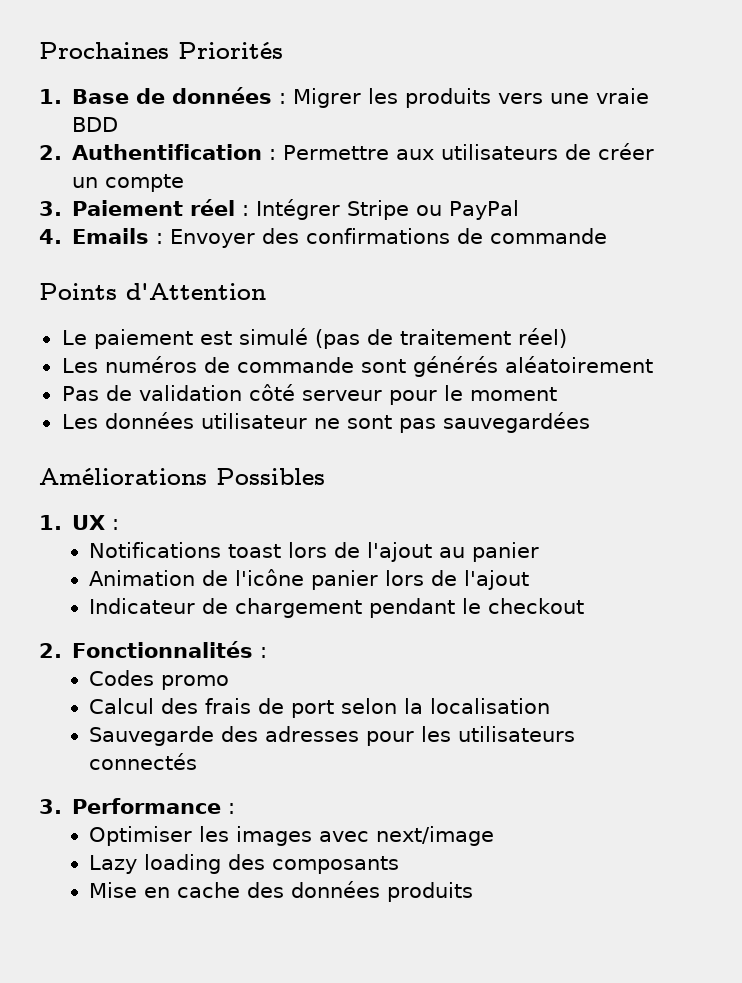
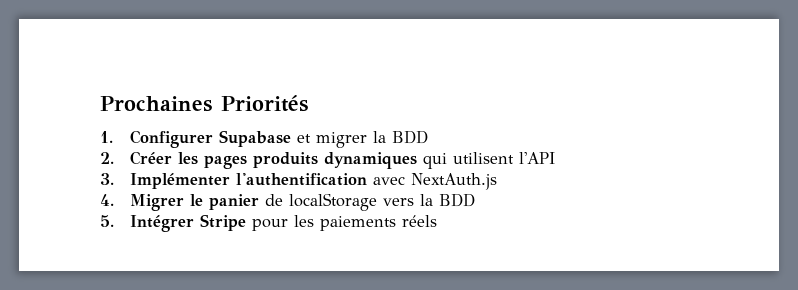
[72,87,650,108] [72,117,119,132] [39,143,655,160] [72,174,185,192] [39,199,520,220] [39,228,608,248] [39,283,266,300] [61,328,567,349] [61,356,653,377] [61,384,557,405] [61,412,590,433] [39,468,325,485] [39,515,120,530] [88,542,539,562] [88,569,529,590] [88,598,584,618] [39,641,268,658] [88,670,229,690] [88,698,550,718] [88,726,575,746] [88,753,197,770] [39,798,236,814] [88,826,494,846] [88,854,399,874] [88,881,473,902] Base de données : Migrer les produits vers une vraie BDD // 2. Authentification : Permettre aux utilisateurs de créer un compte // 3. Paiement réel : Intégrer Stripe ou PayPal // 4. Emails : Envoyer des confirmations de commande // Points d'Attention // Le paiement est simulé (pas de traitement réel) // Les numéros de commande sont générés aléatoirement // Pas de validation côté serveur pour le moment // Les données utilisateur ne sont pas sauvegardées // Améliorations Possibles // 1. UX : // Notifications toast lors de l'ajout au panier // Animation de l'icône panier lors de l'ajout // Indicateur de chargement pendant le checkout // 2. Fonctionnalités : // Codes promo // Calcul des frais de port selon la localisation // Sauvegarde des adresses pour les utilisateurs connectés // 3. Performance : // Optimiser les images avec next/image // Lazy loading des composants // Mise en cache des données produits -> [130,130,429,148] [100,151,556,169] [100,173,498,190] [100,193,476,211] [100,214,438,232] Configurer Supabase et migrer la BDD // 2. Créer les pages produits dynamiques qui utilisent l'API // 3. Implémenter l'authentification avec NextAuth.js // 4. Migrer le panier de localStorage vers la BDD // 5. Intégrer Stripe pour les paiements réels

